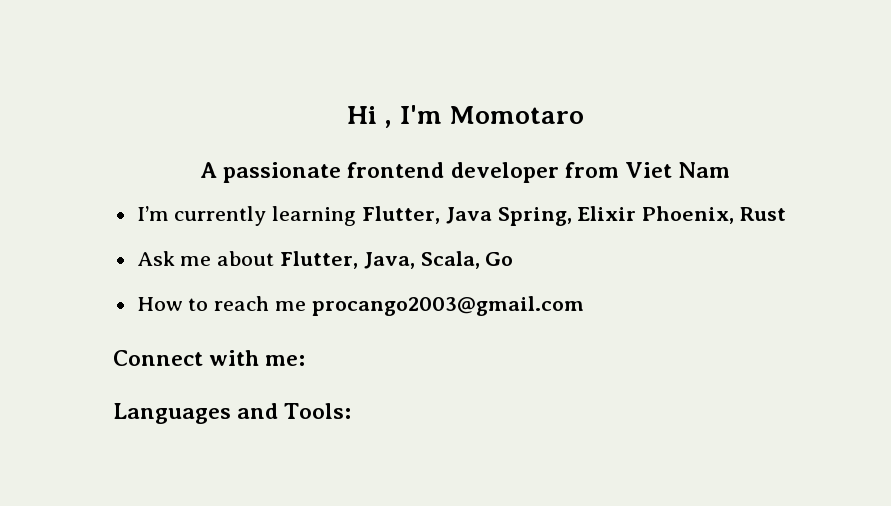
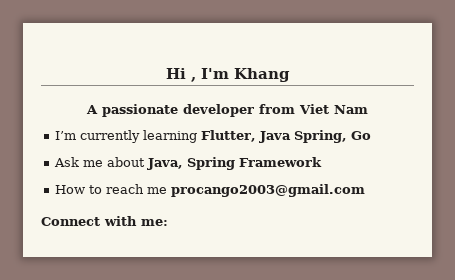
[448,106,584,124] Momotaro -> [234,68,290,82] Khang
[347,162,445,178] frontend -> (178, 110) none
[577,206,787,224] Elixir Phoenix, Rust -> [350,131,371,140] Go
[280,251,514,269] Flutter, Java, Scala, Go -> [146,157,322,170] Java, Spring Framework
[113,403,352,424] // Languages and Tools: -> (168, 222) none

